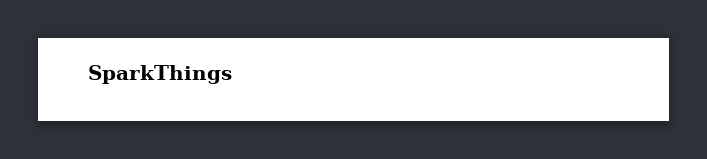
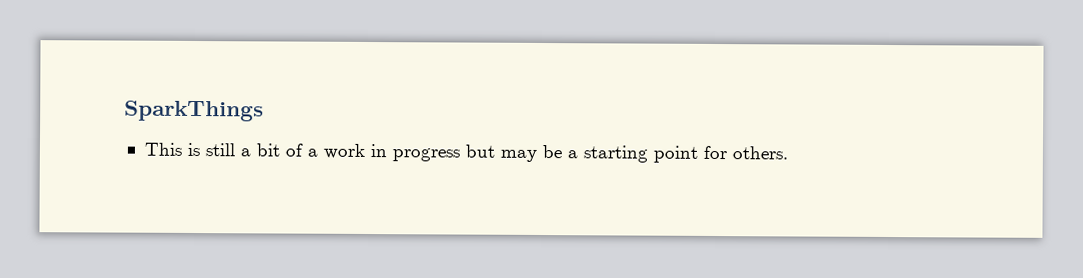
(232, 74) none -> [143,142,788,163] // This is still a bit of a work in progress but may be a starting point for others.

